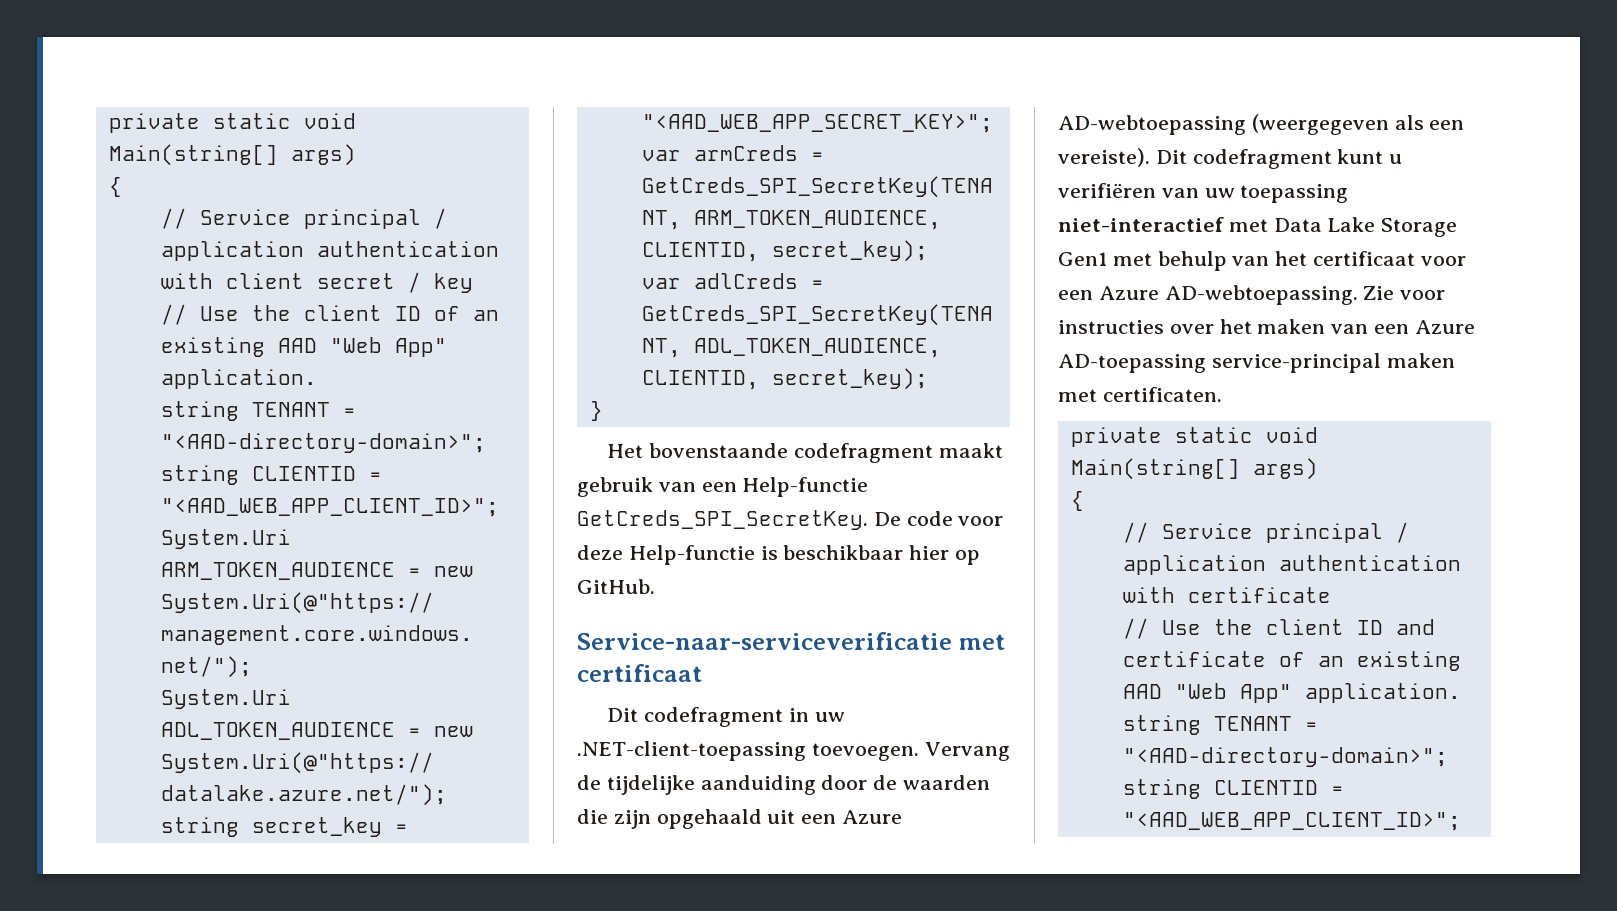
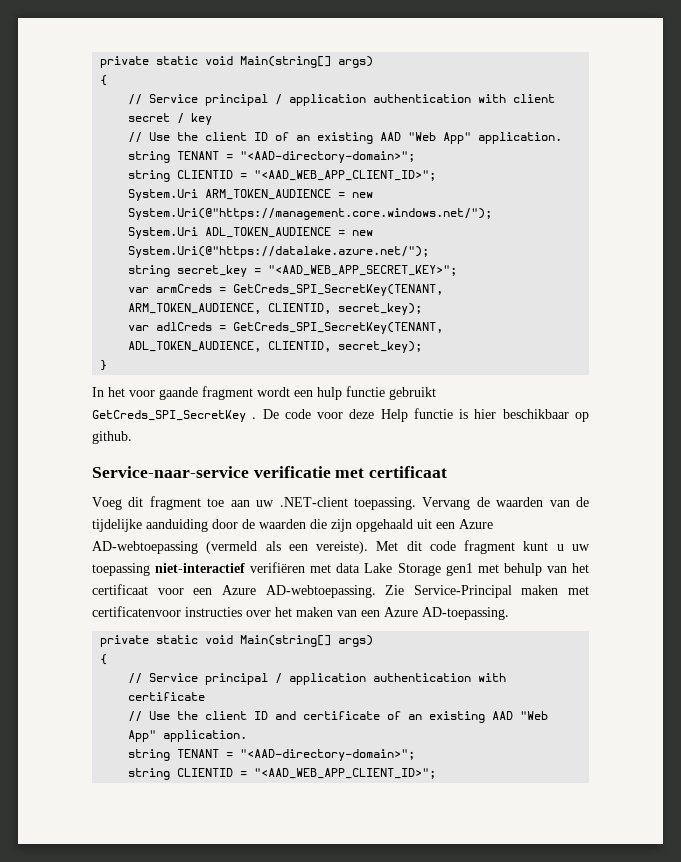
[607,443,1003,463] [577,477,869,497] [577,510,1004,530] [577,545,981,565] [577,579,655,594] [577,632,1005,650] [577,664,702,682] [607,707,845,727] [577,741,1010,761] Het bovenstaande codefragment maakt gebruik van een Help-functie GetCreds_SPI_SecretKey. De code voor deze Help-functie is beschikbaar hier op GitHub. // Service-naar-serviceverificatie met certificaat // Dit codefragment in uw .NET-client-toepassing toevoegen. Vervang -> [92,386,436,400] [92,408,589,422] [92,431,132,444] [92,466,448,478] [92,496,570,510] In het voor gaande fragment wordt een hulp functie gebruikt GetCreds_SPI_SecretKey . De code voor deze Help functie is hier beschikbaar op github. // Service-naar-service verificatie met certificaat // Voeg dit fragment toe aan uw .NET-client toepassing. Vervang de waarden van
[1251,114,1389,135] (weergegeven -> [206,541,258,554] (vermeld
[1155,149,1403,169] [1058,183,1349,203] [1058,217,1322,232] Dit codefragment kunt u verifiëren van uw toepassing niet-interactief met Data -> [376,540,590,554] [92,562,361,576] Met dit code fragment kunt u uw toepassing niet-interactief verifiëren met data
[1058,252,1107,266] Gen1 -> [445,563,473,576] gen1
[1400,290,1446,300] voor -> [413,585,589,598] [92,606,181,617] Service-Principal maken met certificatenvoor
[1058,353,1455,373] [1058,387,1222,402] AD-toepassing service-principal maken met certificaten. -> [422,607,509,620] AD-toepassing.

